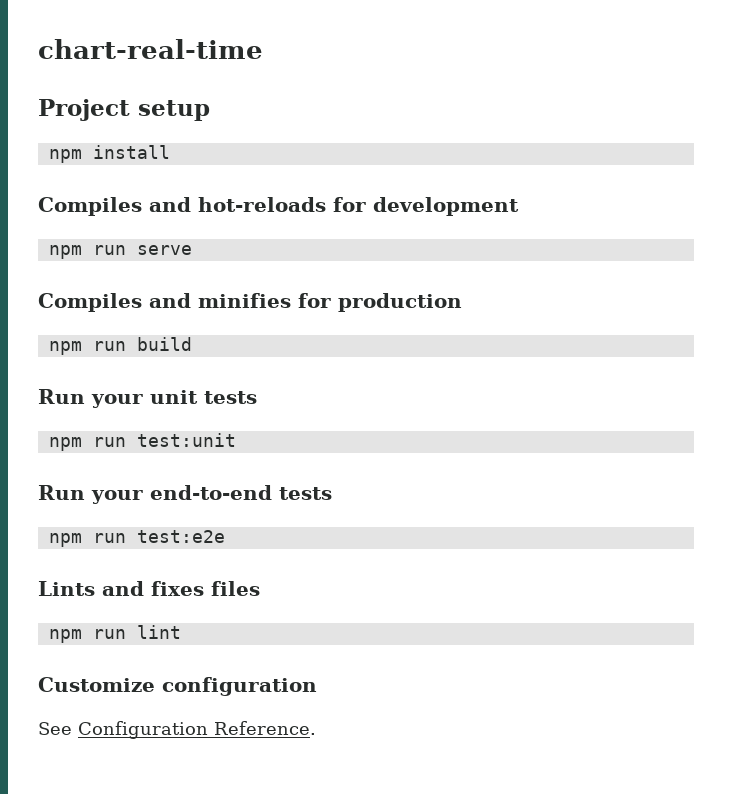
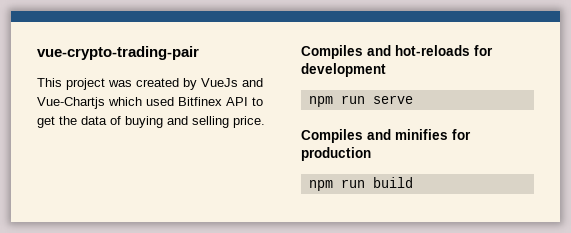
[38,39,263,59] [38,99,210,121] [48,145,170,163] chart-real-time // Project setup // npm install -> [37,46,199,60] [37,78,263,90] [37,97,263,109] [37,116,265,128] vue-crypto-trading-pair // This project was created by VueJs and Vue-Chartjs which used Bitfinex API to get the data of buying and selling price.
[38,389,257,408] [48,433,236,451] [38,485,332,504] [48,530,225,547] [38,581,260,596] [48,625,181,643] [38,677,317,696] [38,721,316,739] // Run your unit tests // npm run test:unit // Run your end-to-end tests // npm run test:e2e // Lints and fixes files // npm run lint // Customize configuration // See Configuration Reference. -> (413, 182) none

